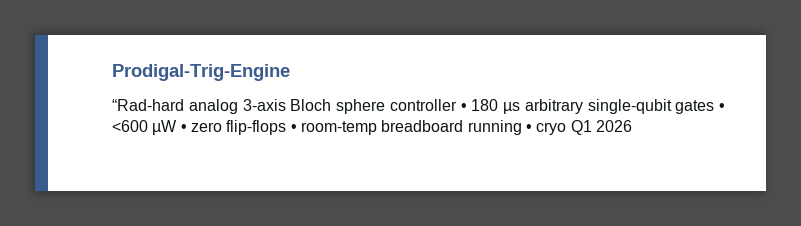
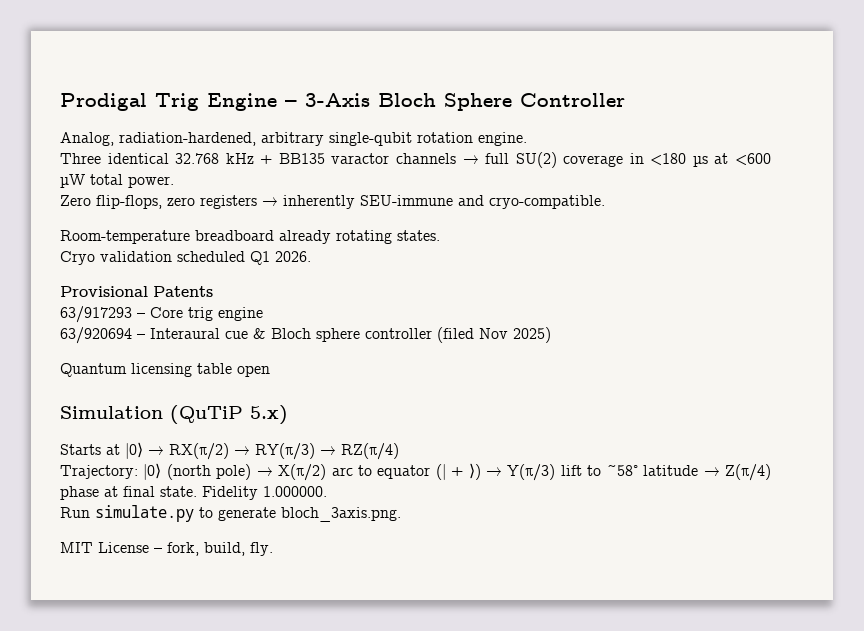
[112,64,290,81] [112,99,725,114] [112,120,632,135] Prodigal-Trig-Engine // “Rad-hard analog 3-axis Bloch sphere controller • 180 µs arbitrary single-qubit gates • <600 µW • zero flip-flops • room-temp breadboard running • cryo Q1 2026 -> [60,93,625,111] [60,132,527,146] [60,152,771,168] [60,174,174,188] [60,195,605,209] [60,230,440,244] [60,251,311,265] [60,286,213,297] [60,306,263,323] [60,327,551,344] [60,363,270,377] [60,405,288,425] [60,442,399,460] [60,463,772,481] [60,486,327,500] [60,505,401,522] [60,542,273,556] Prodigal Trig Engine – 3-Axis Bloch Sphere Controller // Analog, radiation-hardened, arbitrary single-qubit rotation engine. // Three identical 32.768 kHz + BB135 varactor channels → full SU(2) coverage in <180 µs at <600 µW total power. // Zero flip-flops, zero registers → inherently SEU-immune and cryo-compatible. // Room-temperature breadboard already rotating states. // Cryo validation scheduled Q1 2026. // Provisional Patents // 63/917293 – Core trig engine // 63/920694 – Interaural cue & Bloch sphere controller (filed Nov 2025) // Quantum licensing table open // Simulation (QuTiP 5.x) // Starts at |0⟩ → RX(π/2) → RY(π/3) → RZ(π/4) // Trajectory: |0⟩ (north pole) → X(π/2) arc to equator (| + ⟩) → Y(π/3) lift to ~58° latitude → Z(π/4) phase at final state. Fidelity 1.000000. // Run simulate.py to generate bloch_3axis.png. // MIT License – fork, build, fly.

